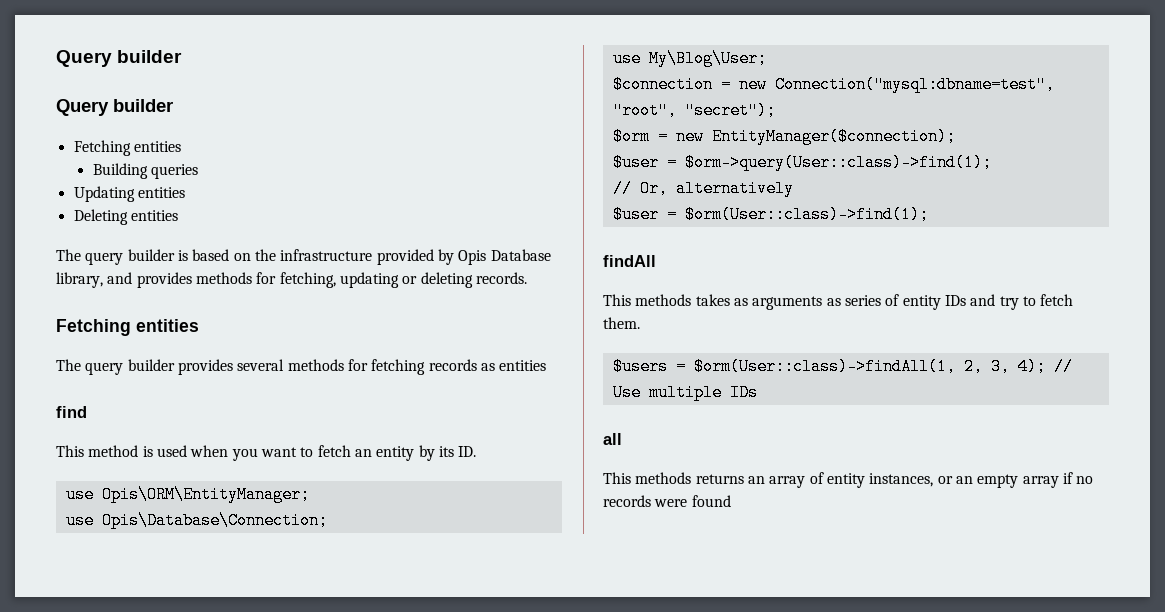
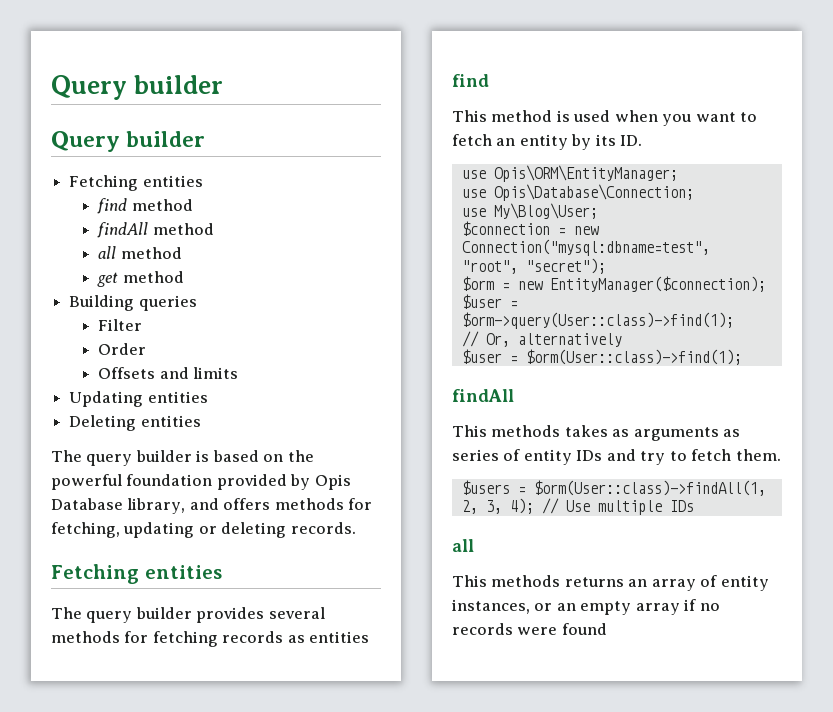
[92,163,198,179] Building queries -> [97,198,193,214] [97,222,214,238] [98,246,182,259] [97,271,184,287] [69,295,197,311] [98,319,143,331] [98,343,147,355] [98,367,239,379] find method // findAll method // all method // get method // Building queries // Filter // Order // Offsets and limits
[280,249,373,261] infrastructure -> [51,474,213,490] powerful foundation
[136,272,192,288] provides -> [223,498,271,510] offers

